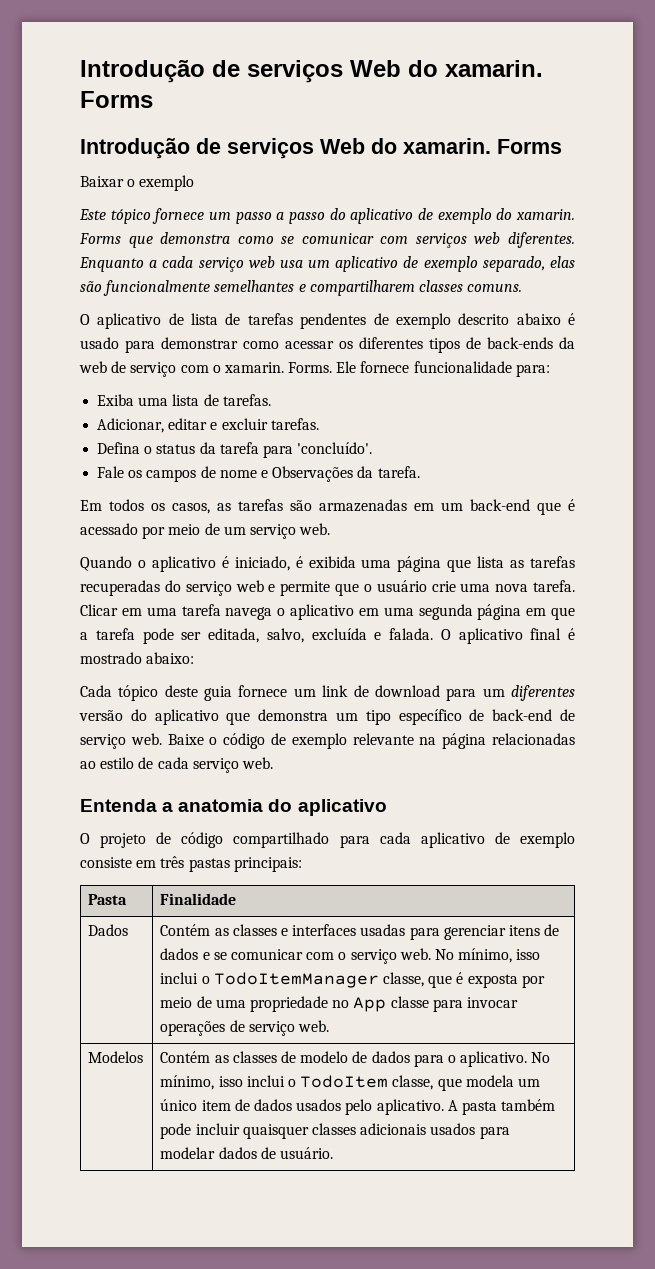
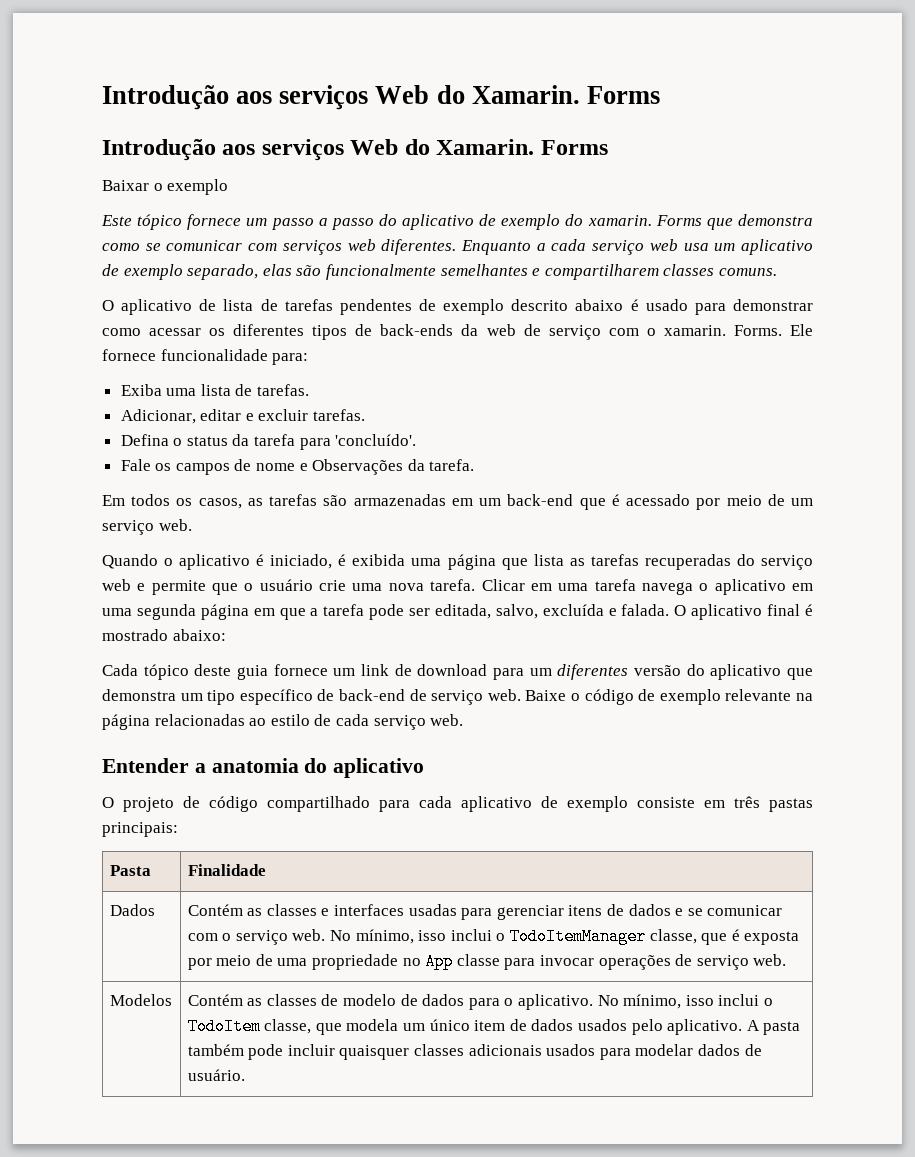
[80,59,543,83] Introdução de serviços Web do xamarin. -> [102,85,580,110] Introdução aos serviços Web do Xamarin.
[196,138,491,159] de serviços Web do xamarin. -> [222,139,535,161] aos serviços Web do Xamarin.
[80,799,157,812] Entenda -> [102,758,189,773] Entender

